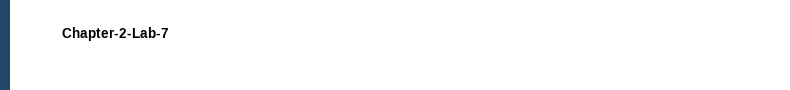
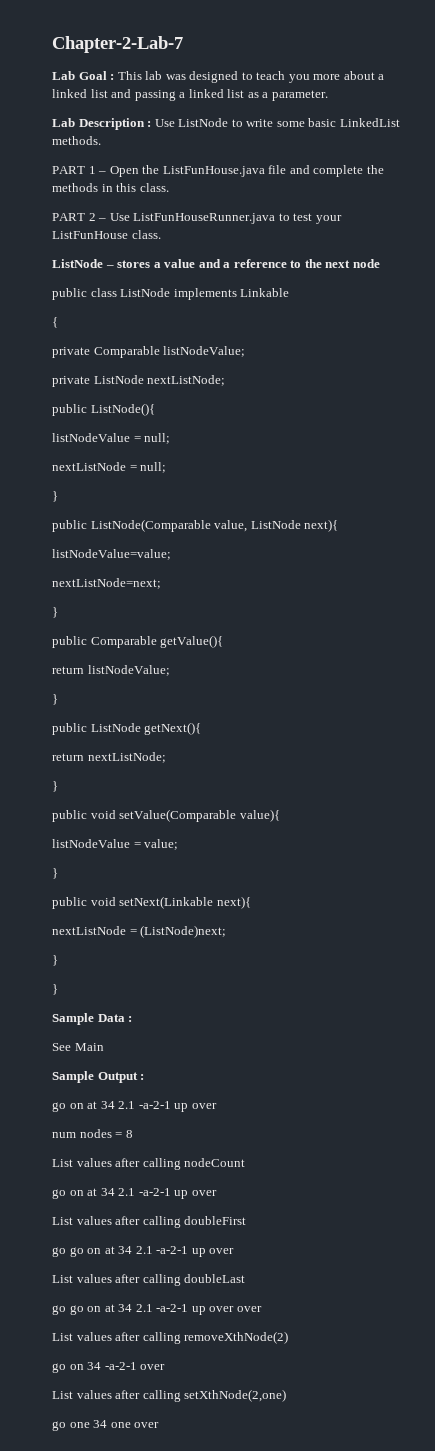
(169, 34) none -> [52,71,385,83] [52,89,328,101] [52,118,400,130] [52,136,101,145] [52,165,384,177] [52,183,169,192] [52,213,342,224] [52,230,161,239] [52,259,380,268] [52,288,290,300] [52,317,58,328] [52,346,246,358] [52,375,226,387] [52,403,155,416] [52,433,171,444] [52,462,167,473] [52,491,58,502] [52,519,339,532] [52,549,171,560] [52,578,161,589] [52,607,58,618] [52,635,224,648] [52,665,170,676] [52,694,58,705] [52,722,202,735] [52,752,166,763] [52,781,58,792] [52,809,280,822] [52,839,179,850] [52,868,58,879] [52,896,251,909] [52,925,227,938] [52,955,58,966] [52,984,58,995] [52,1013,133,1025] [52,1043,104,1051] [52,1071,145,1083] [52,1101,217,1112] [52,1129,133,1138] [52,1158,246,1170] [52,1188,217,1199] [52,1216,247,1228] [52,1246,235,1257] [52,1274,246,1286] [52,1304,262,1315] [52,1331,289,1344] [52,1362,166,1373] [52,1389,287,1402] [52,1420,160,1431] // Lab Goal : This lab was designed to teach you more about a linked list and passing a linked list as a parameter. // Lab Description : Use ListNode to write some basic LinkedList methods. // PART 1 – Open the ListFunHouse.java file and complete the methods in this class. // PART 2 – Use ListFunHouseRunner.java to test your ListFunHouse class. // ListNode – stores a value and a reference to the next node // public class ListNode implements Linkable // { // private Comparable listNodeValue; // private ListNode nextListNode; // public ListNode(){ // listNodeValue = null; // nextListNode = null; // } // public ListNode(Comparable value, ListNode next){ // listNodeValue=value; // nextListNode=next; // } // public Comparable getValue(){ // return listNodeValue; // } // public ListNode getNext(){ // return nextListNode; // } // public void setValue(Comparable value){ // listNodeValue = value; // } // public void setNext(Linkable next){ // nextListNode = (ListNode)next; // } // } // Sample Data : // See Main // Sample Output : // go on at 34 2.1 -a-2-1 up over // num nodes = 8 // List values after calling nodeCount // go on at 34 2.1 -a-2-1 up over // List values after calling doubleFirst // go go on at 34 2.1 -a-2-1 up over // List values after calling doubleLast // go go on at 34 2.1 -a-2-1 up over over // List values after calling removeXthNode(2) // go on 34 -a-2-1 over // List values after calling setXthNode(2,one) // go one 34 one over

